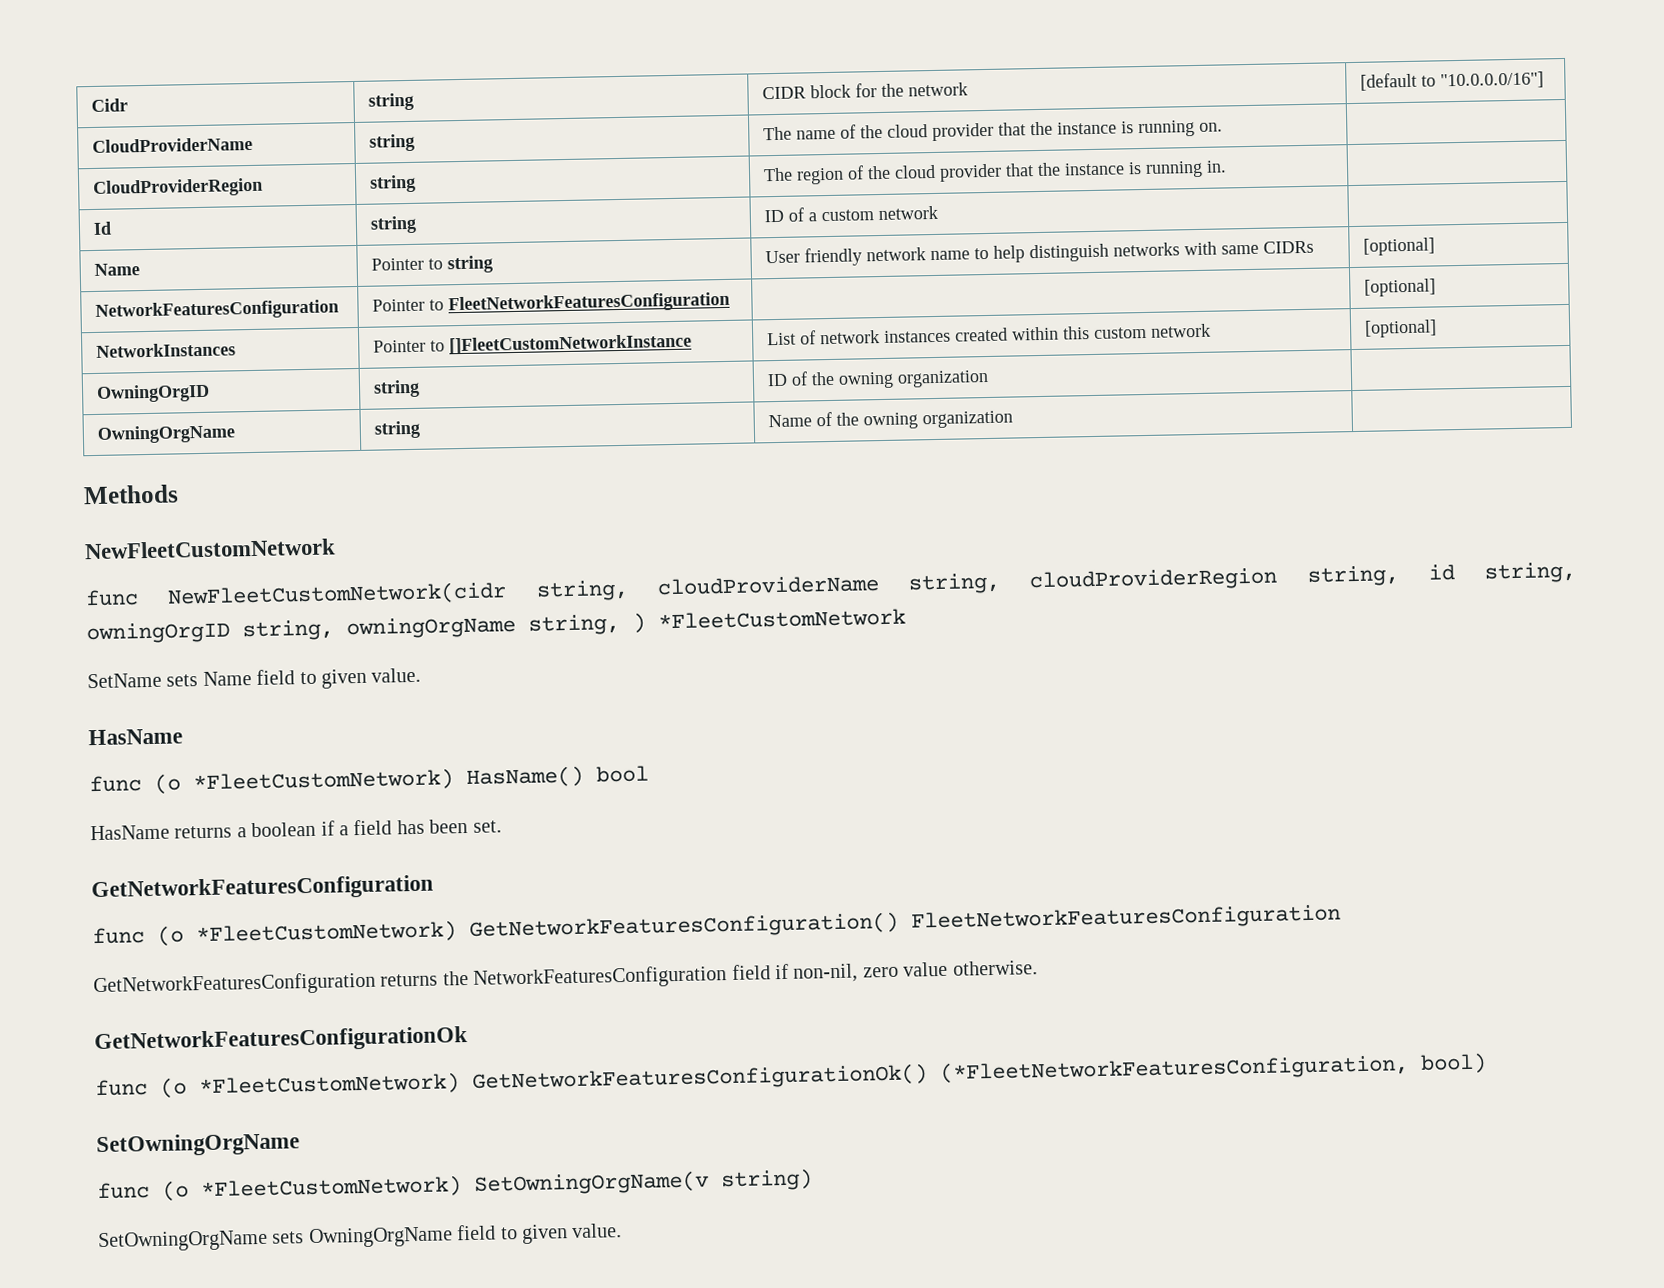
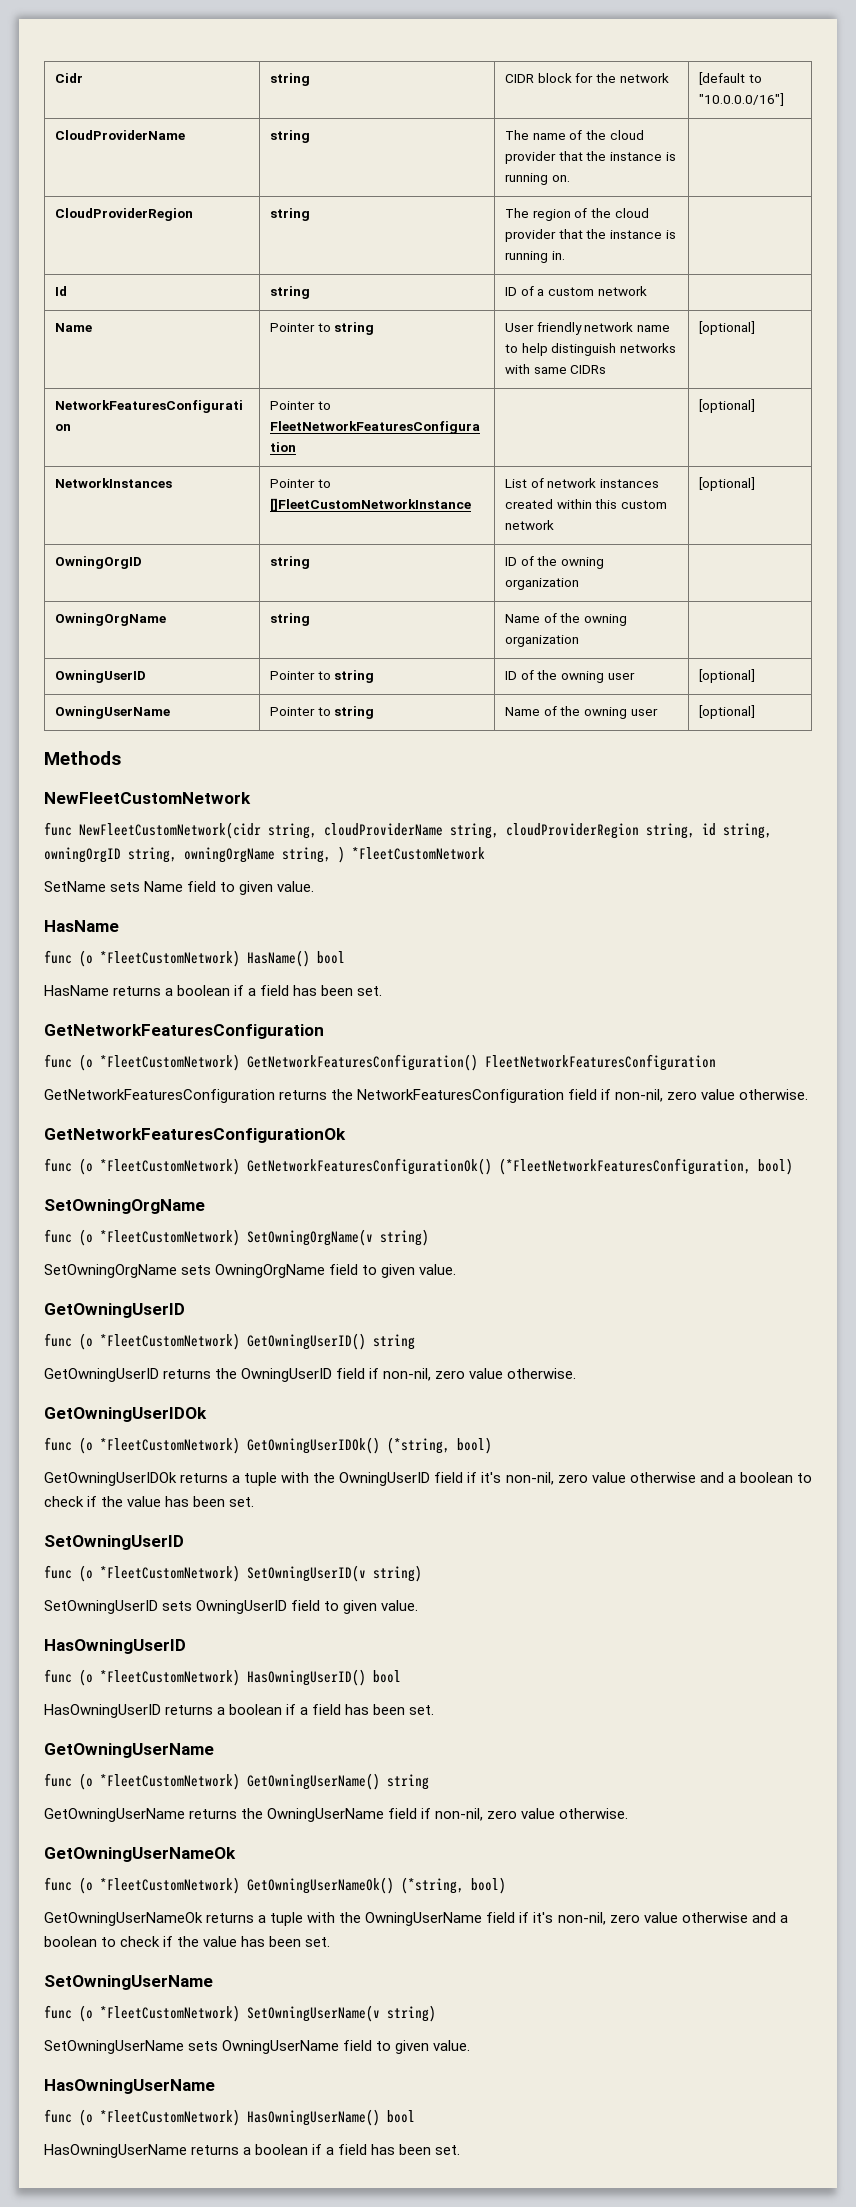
(1014, 419) none -> [55,670,147,683] [270,670,375,683] [505,670,635,683] [699,669,756,683] [55,706,171,719] [270,706,375,719] [505,706,658,719] [699,705,756,719] // OwningUserID | Pointer to string | ID of the owning user | [optional] // OwningUserName | Pointer to string | Name of the owning user | [optional]
(623, 1231) none -> [44,1303,185,1318] [44,1333,415,1350] [44,1368,577,1382] [44,1407,207,1422] [44,1437,492,1454] [44,1472,812,1486] [44,1496,255,1507] [44,1535,184,1550] [44,1565,422,1582] [44,1600,419,1614] [44,1639,186,1654] [44,1669,401,1686] [44,1704,435,1718] [44,1743,214,1758] [44,1773,429,1790] [44,1808,629,1822] [44,1847,236,1862] [44,1877,506,1894] [44,1912,788,1926] [44,1936,331,1947] [44,1975,213,1990] [44,2005,436,2022] [44,2040,471,2054] [44,2079,215,2094] [44,2109,415,2126] [44,2144,461,2158] // GetOwningUserID // func (o *FleetCustomNetwork) GetOwningUserID() string // GetOwningUserID returns the OwningUserID field if non-nil, zero value otherwise. // GetOwningUserIDOk // func (o *FleetCustomNetwork) GetOwningUserIDOk() (*string, bool) // GetOwningUserIDOk returns a tuple with the OwningUserID field if it's non-nil, zero value otherwise and a boolean to check if the value has been set. // SetOwningUserID // func (o *FleetCustomNetwork) SetOwningUserID(v string) // SetOwningUserID sets OwningUserID field to given value. // HasOwningUserID // func (o *FleetCustomNetwork) HasOwningUserID() bool // HasOwningUserID returns a boolean if a field has been set. // GetOwningUserName // func (o *FleetCustomNetwork) GetOwningUserName() string // GetOwningUserName returns the OwningUserName field if non-nil, zero value otherwise. // GetOwningUserNameOk // func (o *FleetCustomNetwork) GetOwningUserNameOk() (*string, bool) // GetOwningUserNameOk returns a tuple with the OwningUserName field if it's non-nil, zero value otherwise and a boolean to check if the value has been set. // SetOwningUserName // func (o *FleetCustomNetwork) SetOwningUserName(v string) // SetOwningUserName sets OwningUserName field to given value. // HasOwningUserName // func (o *FleetCustomNetwork) HasOwningUserName() bool // HasOwningUserName returns a boolean if a field has been set.

